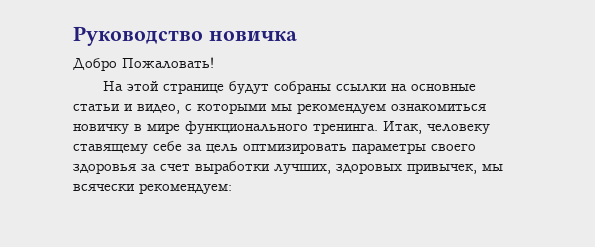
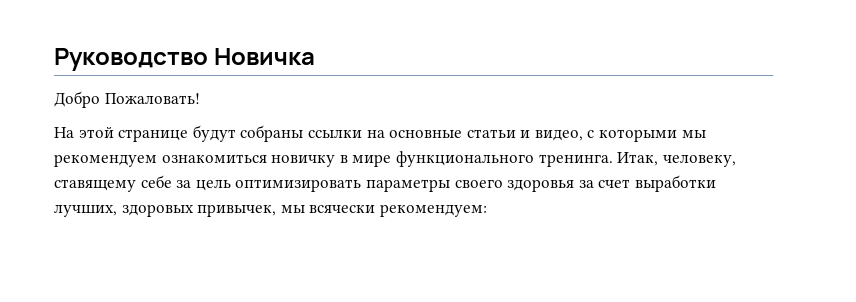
[208,31,297,41] новичка -> [214,48,316,65] Новичка
[427,124,490,134] человеку -> [662,154,736,167] человеку,
[243,143,347,154] оптмизировать -> [235,179,362,192] оптимизировать

